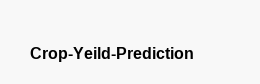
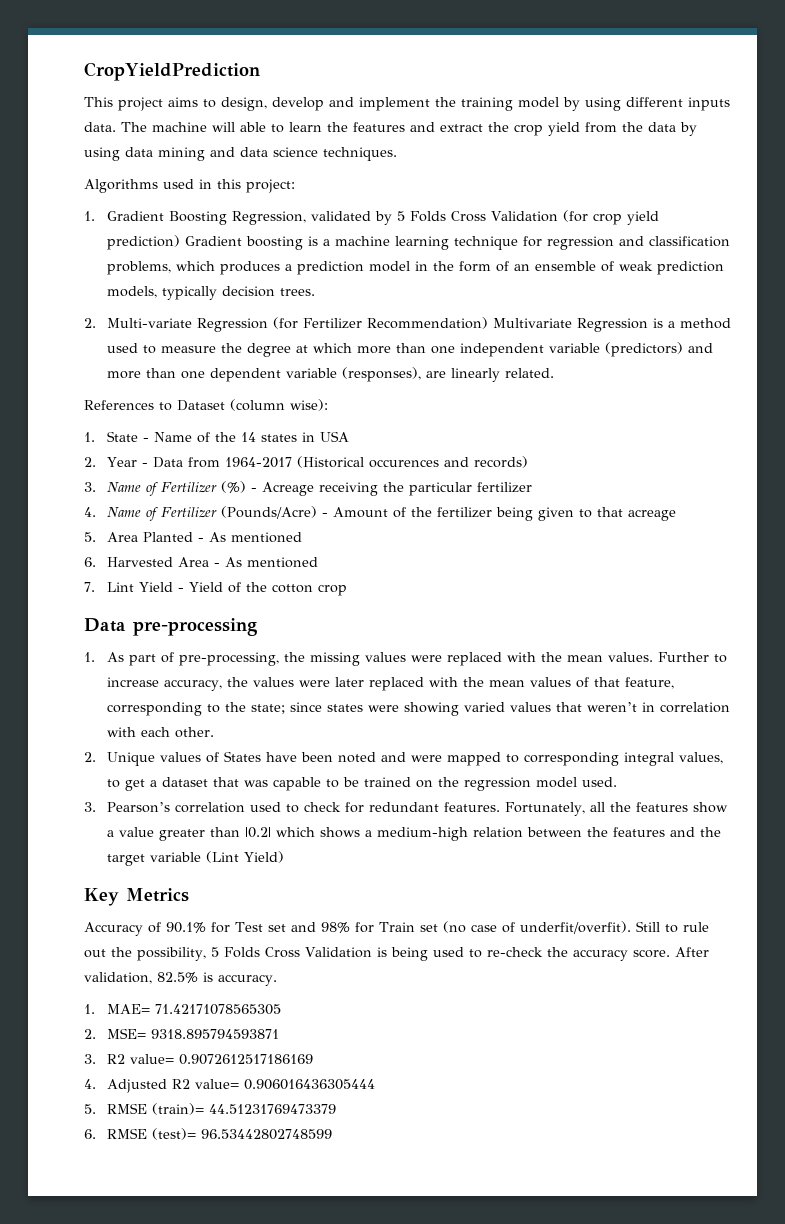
[30,47,194,62] Crop-Yeild-Prediction -> [84,62,260,81] [84,97,730,111] [84,122,697,136] [84,147,397,161] [84,179,295,193] [84,210,659,225] [106,235,730,250] [106,261,724,275] [106,286,315,300] [84,317,731,332] [106,342,713,357] [106,367,554,382] [84,399,328,411] [84,431,349,443] [84,456,528,468] [84,481,532,496] [84,506,676,521] [84,532,302,543] [84,557,318,568] [84,582,347,596] [84,618,257,636] [84,652,727,666] [106,677,674,691] [106,702,730,716] [106,727,214,738] [84,751,723,766] [106,777,617,791] [84,802,728,816] [106,827,721,841] [106,851,284,866] [84,888,189,906] [84,921,709,936] [84,947,709,961] [84,972,277,986] [84,1004,281,1015] [84,1028,279,1039] [84,1054,313,1065] [84,1079,375,1093] [84,1103,336,1115] [84,1128,332,1140] CropYieldPrediction // This project aims to design, develop and implement the training model by using different inputs data. The machine will able to learn the features and extract the crop yield from the data by using data mining and data science techniques. // Algorithms used in this project: // 1. Gradient Boosting Regression, validated by 5 Folds Cross Validation (for crop yield prediction) Gradient boosting is a machine learning technique for regression and classification problems, which produces a prediction model in the form of an ensemble of weak prediction models, typically decision trees. // 2. Multi-variate Regression (for Fertilizer Recommendation) Multivariate Regression is a method used to measure the degree at which more than one independent variable (predictors) and more than one dependent variable (responses), are linearly related. // References to Dataset (column wise): // 1. State - Name of the 14 states in USA // 2. Year - Data from 1964-2017 (Historical occurences and records) // 3. Name of Fertilizer (%) - Acreage receiving the particular fertilizer // 4. Name of Fertilizer (Pounds/Acre) - Amount of the fertilizer being given to that acreage // 5. Area Planted - As mentioned // 6. Harvested Area - As mentioned // 7. Lint Yield - Yield of the cotton crop // Data pre-processing // 1. As part of pre-processing, the missing values were replaced with the mean values. Further to increase accuracy, the values were later replaced with the mean values of that feature, corresponding to the state; since states were showing varied values that weren’t in correlation with each other. // 2. Unique values of States have been noted and were mapped to corresponding integral values, to get a dataset that was capable to be trained on the regression model used. // 3. Pearson’s correlation used to check for redundant features. Fortunately, all the features show a value greater than |0.2| which shows a medium-high relation between the features and the target variable (Lint Yield) // Key Metrics // Accuracy of 90.1% for Test set and 98% for Train set (no case of underfit/overfit). Still to rule out the possibility, 5 Folds Cross Validation is being used to re-check the accuracy score. After validation, 82.5% is accuracy. // 1. MAE= 71.42171078565305 // 2. MSE= 9318.895794593871 // 3. R2 value= 0.9072612517186169 // 4. Adjusted R2 value= 0.906016436305444 // 5. RMSE (train)= 44.51231769473379 // 6. RMSE (test)= 96.53442802748599

